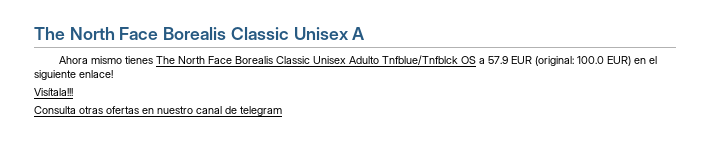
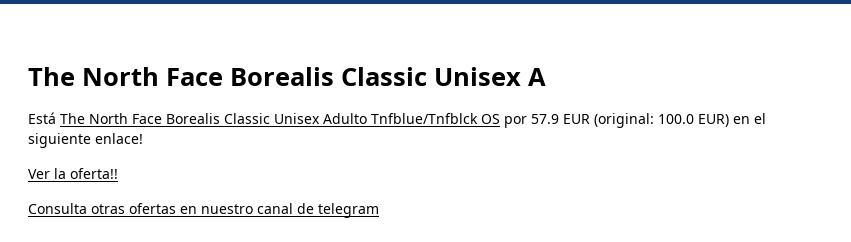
[59,56,154,64] Ahora mismo tienes -> [28,112,56,124] Está
[479,58,486,64] a -> [504,116,527,128] por
[34,88,73,96] Visítala!!! -> [28,168,118,179] Ver la oferta!!

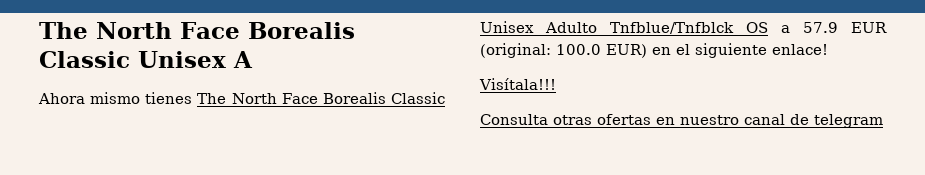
[28,112,56,124] Está -> [38,92,193,104] Ahora mismo tienes
[504,116,527,128] por -> [781,25,790,33] a
[28,168,118,179] Ver la oferta!! -> [479,78,556,90] Visítala!!!

